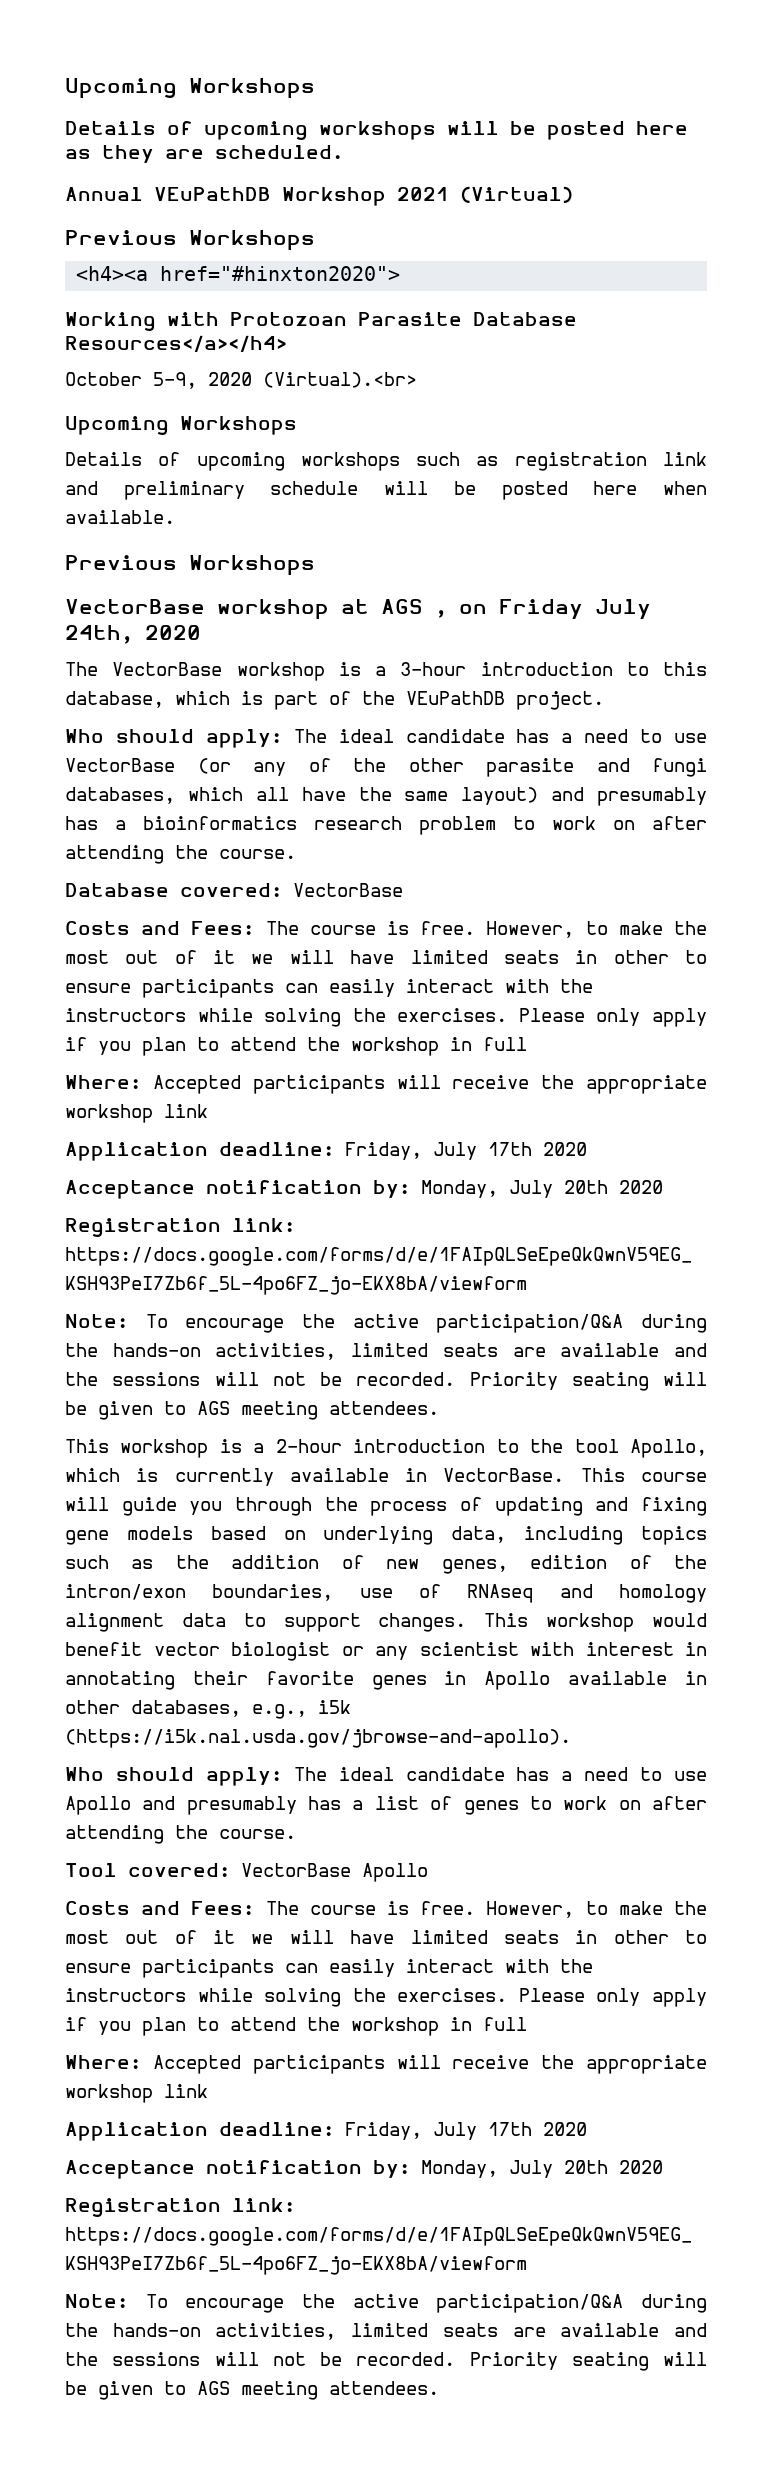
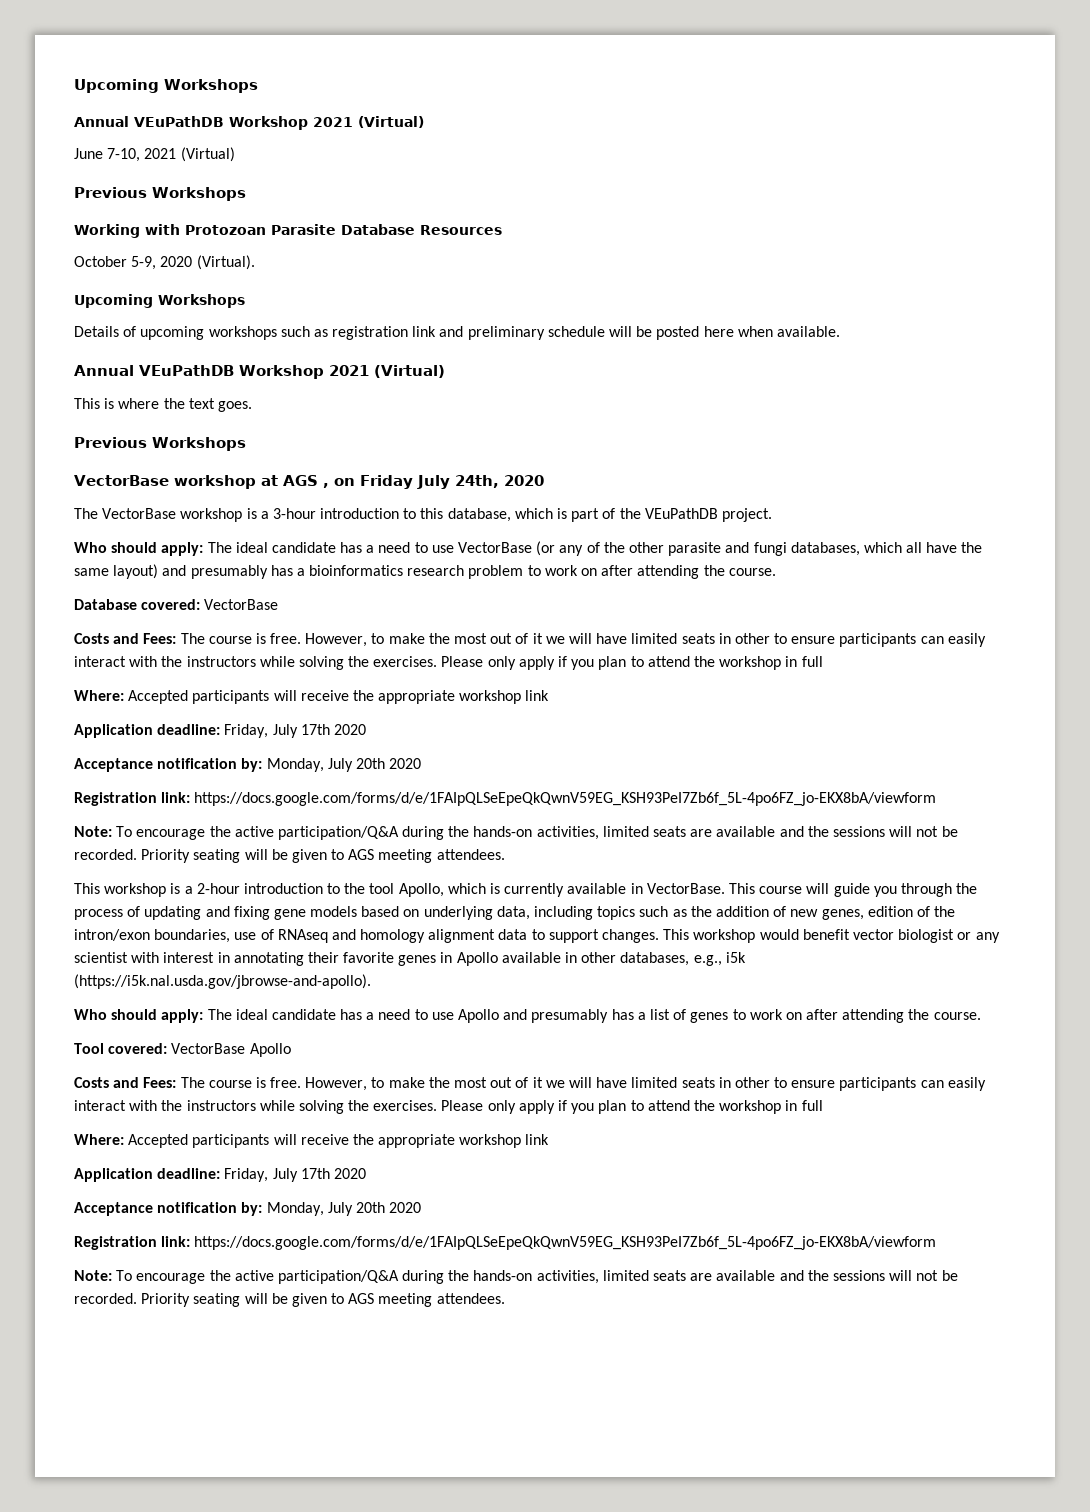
[65,78,315,99] [65,121,688,140] [65,145,343,163] [65,186,573,206] [65,230,315,251] [76,266,401,281] Upcoming Workshops // Details of upcoming workshops will be posted here as they are scheduled. // Annual VEuPathDB Workshop 2021 (Virtual) // Previous Workshops // <h4><a href="#hinxton2020"> -> [74,79,258,93] [74,116,424,130] [74,147,235,162] [74,187,246,201] Upcoming Workshops // Annual VEuPathDB Workshop 2021 (Virtual) // June 7-10, 2021 (Virtual) // Previous Workshops
[65,335,287,352] Resources</a></h4> -> [420,225,502,235] Resources
[263,372,417,388] (Virtual).<br> -> [196,255,255,270] (Virtual).
(175, 517) none -> [74,365,445,379] [74,398,252,412] // Annual VEuPathDB Workshop 2021 (Virtual) // This is where the text goes.

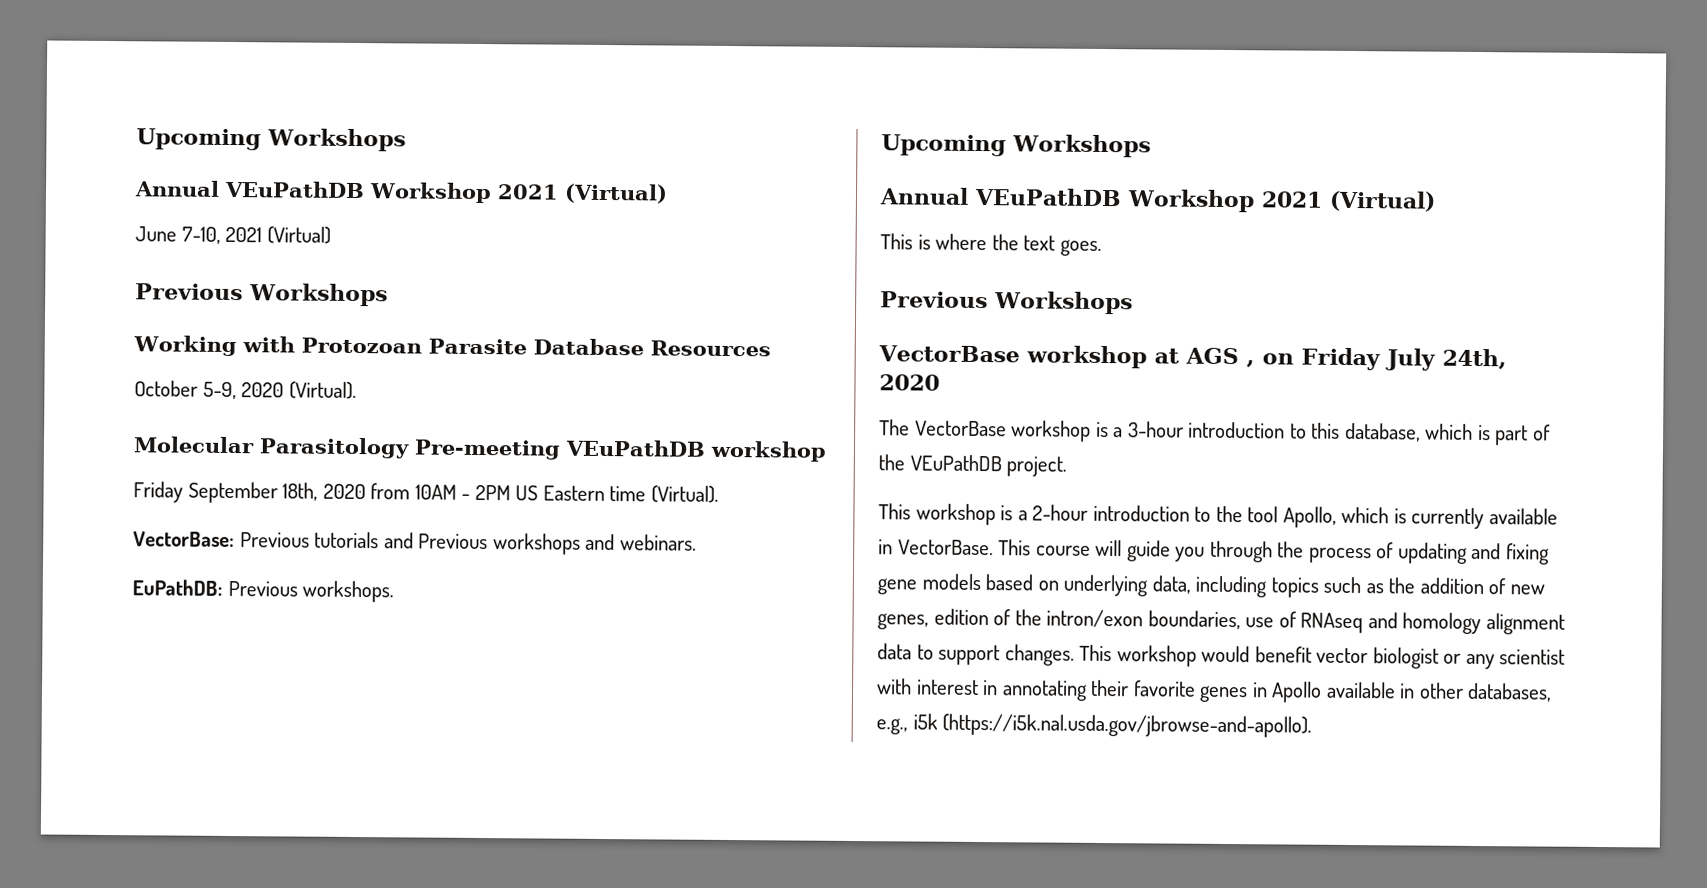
[74,294,245,308] [74,326,840,340] Upcoming Workshops // Details of upcoming workshops such as registration link and preliminary schedule will be posted here when available. -> [133,436,827,462] [133,481,719,504] [133,531,697,555] [132,579,395,603] [881,134,1151,158] Molecular Parasitology Pre-meeting VEuPathDB workshop // Friday September 18th, 2020 from 10AM - 2PM US Eastern time (Virtual). // VectorBase: Previous tutorials and Previous workshops and webinars. // EuPathDB: Previous workshops. // Upcoming Workshops
[74,541,983,556] [74,564,776,579] [74,599,279,610] [74,633,986,647] [74,656,823,670] [74,690,550,704] [74,724,366,738] [74,758,422,772] [74,792,937,806] [74,826,958,840] [74,849,505,863] // Who should apply: The ideal candidate has a need to use VectorBase (or any of the other parasite and fungi databases, which all have the same layout) and presumably has a bioinformatics research problem to work on after attending the course. // Database covered: VectorBase // Costs and Fees: The course is free. However, to make the most out of it we will have limited seats in other to ensure participants can easily interact with the instructors while solving the exercises. Please only apply if you plan to attend the workshop in full // Where: Accepted participants will receive the appropriate workshop link // Application deadline: Friday, July 17th 2020 // Acceptance notification by: Monday, July 20th 2020 // Registration link: https://docs.google.com/forms/d/e/1FAIpQLSeEpeQkQwnV59EG_KSH93PeI7Zb6f_5L-4po6FZ_jo-EKX8bA/viewform // Note: To encourage the active participation/Q&A during the hands-on activities, limited seats are available and the sessions will not be recorded. Priority seating will be given to AGS meeting attendees. -> (1068, 466) none
[74,1009,981,1023] [74,1043,291,1057] [74,1077,986,1091] [74,1100,823,1114] [74,1134,550,1148] [74,1168,366,1182] [74,1202,422,1216] [74,1236,937,1250] [74,1270,958,1284] [74,1293,505,1307] // Who should apply: The ideal candidate has a need to use Apollo and presumably has a list of genes to work on after attending the course. // Tool covered: VectorBase Apollo // Costs and Fees: The course is free. However, to make the most out of it we will have limited seats in other to ensure participants can easily interact with the instructors while solving the exercises. Please only apply if you plan to attend the workshop in full // Where: Accepted participants will receive the appropriate workshop link // Application deadline: Friday, July 17th 2020 // Acceptance notification by: Monday, July 20th 2020 // Registration link: https://docs.google.com/forms/d/e/1FAIpQLSeEpeQkQwnV59EG_KSH93PeI7Zb6f_5L-4po6FZ_jo-EKX8bA/viewform // Note: To encourage the active participation/Q&A during the hands-on activities, limited seats are available and the sessions will not be recorded. Priority seating will be given to AGS meeting attendees. -> (1313, 725) none

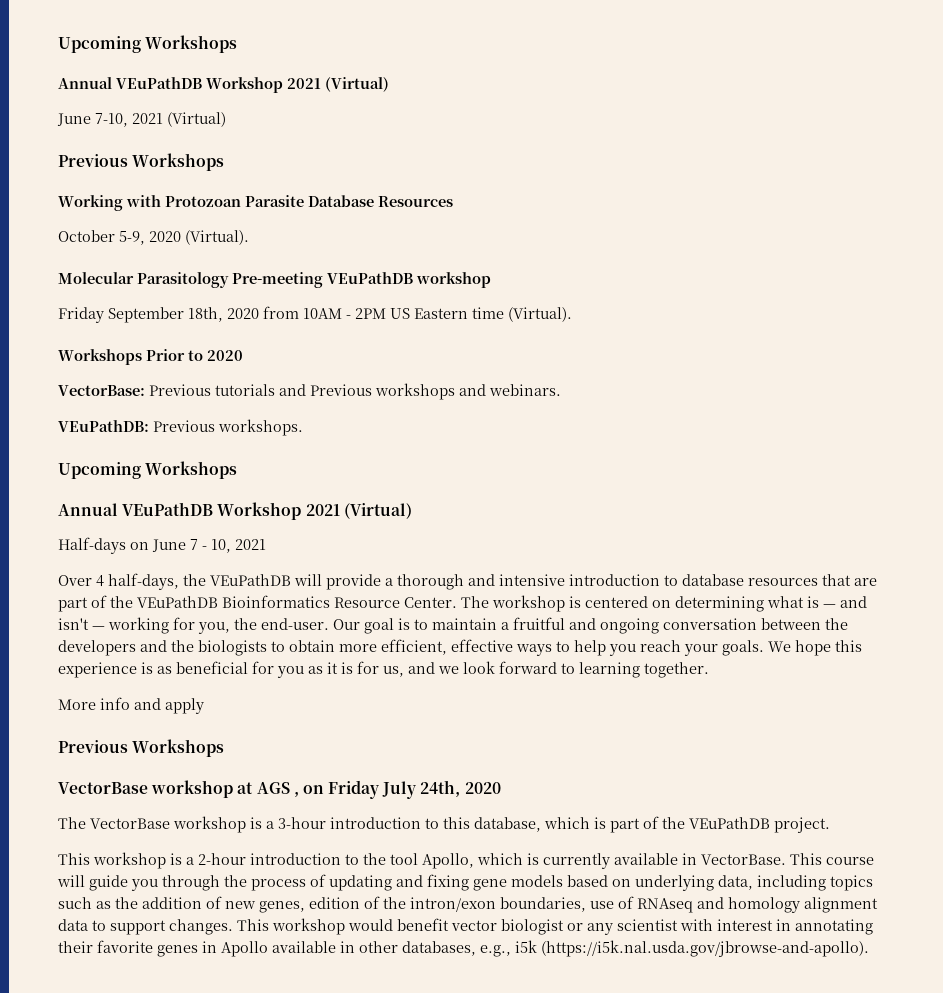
(719, 494) none -> [58,349,243,365] // Workshops Prior to 2020
[132,579,223,596] EuPathDB: -> [58,420,149,432] VEuPathDB:
[880,233,1102,256] This is where the text goes. -> [58,537,266,554] [58,573,877,590] [58,595,867,612] [58,617,848,634] [58,639,862,656] [58,661,709,678] [58,697,204,714] Half-days on June 7 - 10, 2021 // Over 4 half-days, the VEuPathDB will provide a thorough and intensive introduction to database resources that are part of the VEuPathDB Bioinformatics Resource Center. The workshop is centered on determining what is — and isn't — working for you, the end-user. Our goal is to maintain a fruitful and ongoing conversation between the developers and the biologists to obtain more efficient, effective ways to help you reach your goals. We hope this experience is as beneficial for you as it is for us, and we look forward to learning together. // More info and apply

